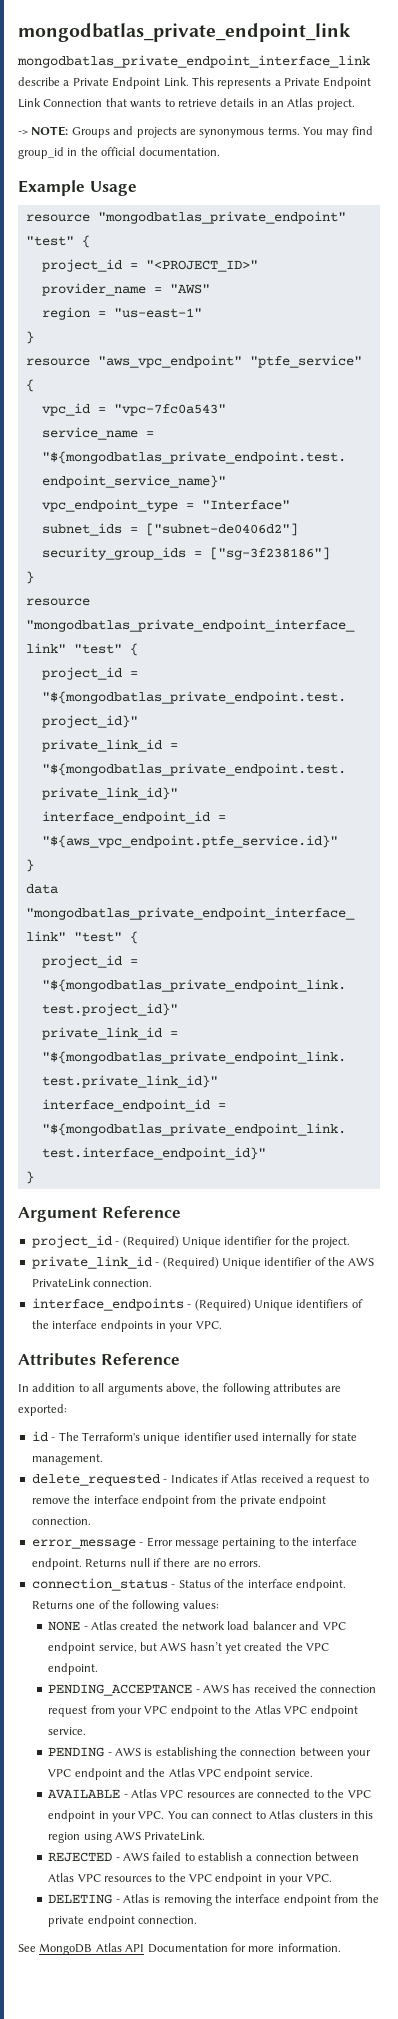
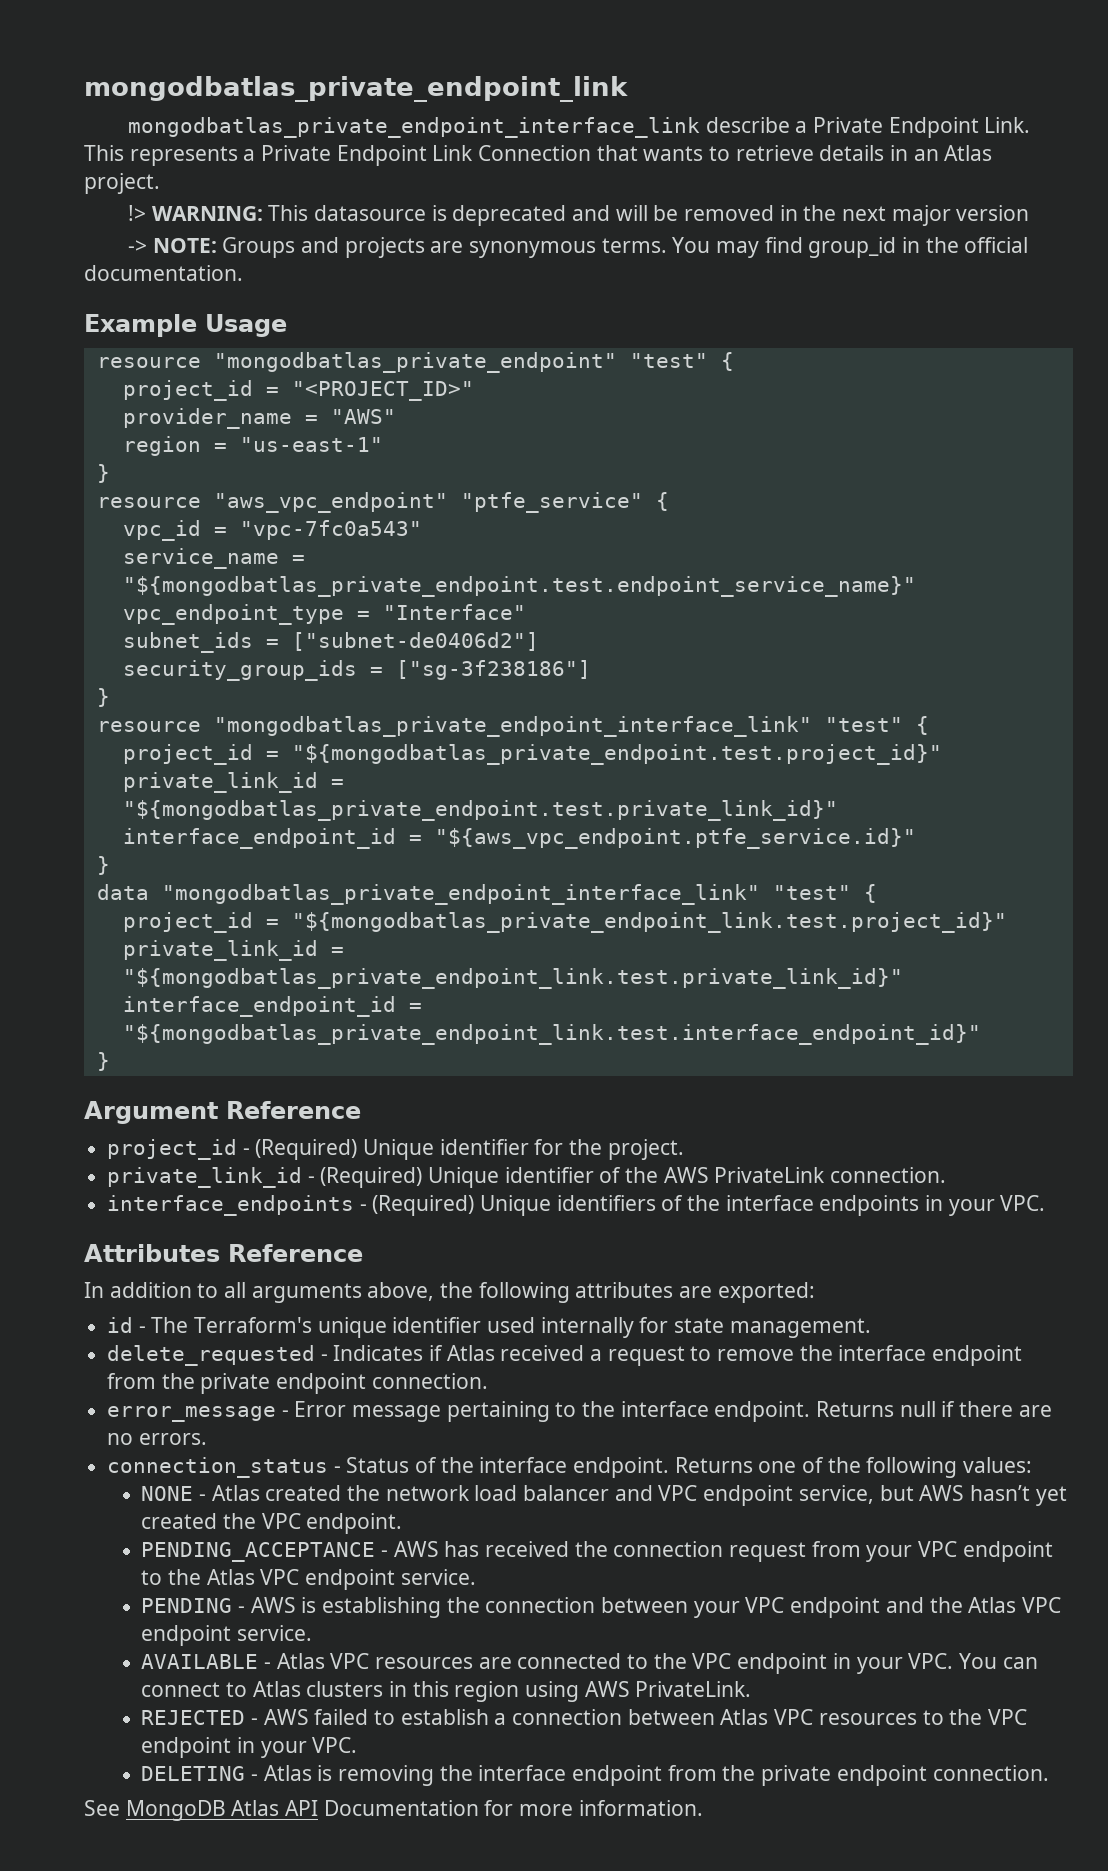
(355, 104) none -> [128,205,1030,226] // !> WARNING: This datasource is deprecated and will be removed in the next major version

